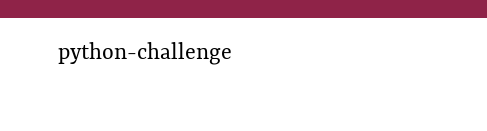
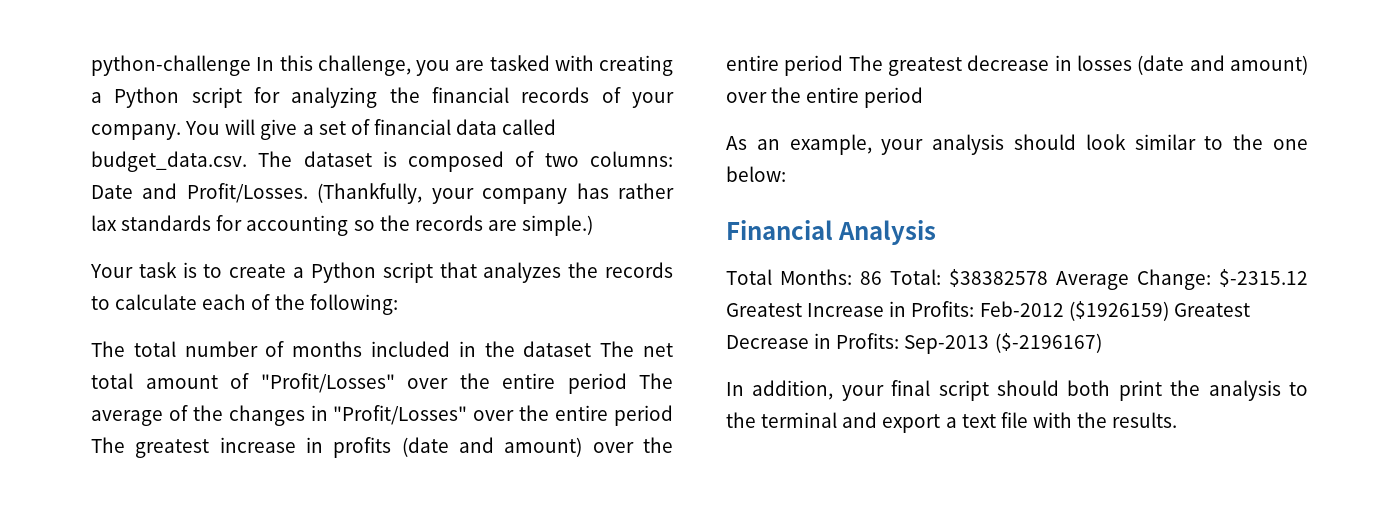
(232, 53) none -> [256,55,673,76] [91,87,674,108] [91,119,557,140] [91,151,673,172] [91,183,675,204] [91,215,594,236] [90,262,673,283] [91,294,398,315] [91,341,673,357] [91,373,673,394] [91,405,674,426] [91,437,673,458] [726,55,1308,76] [726,87,924,108] [726,134,1308,155] [726,166,786,182] [726,220,937,245] [726,269,1308,290] [726,301,1250,321] [726,333,1102,354] [726,380,1308,401] [726,412,1178,433] In this challenge, you are tasked with creating a Python script for analyzing the financial records of your company. You will give a set of financial data called budget_data.csv. The dataset is composed of two columns: Date and Profit/Losses. (Thankfully, your company has rather lax standards for accounting so the records are simple.) // Your task is to create a Python script that analyzes the records to calculate each of the following: // The total number of months included in the dataset The net total amount of "Profit/Losses" over the entire period The average of the changes in "Profit/Losses" over the entire period The greatest increase in profits (date and amount) over the entire period The greatest decrease in losses (date and amount) over the entire period // As an example, your analysis should look similar to the one below: // Financial Analysis // Total Months: 86 Total: $38382578 Average Change: $-2315.12 Greatest Increase in Profits: Feb-2012 ($1926159) Greatest Decrease in Profits: Sep-2013 ($-2196167) // In addition, your final script should both print the analysis to the terminal and export a text file with the results.

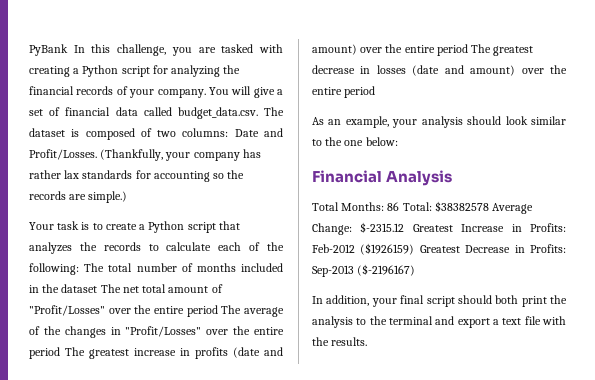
[91,55,251,76] python-challenge -> [29,44,68,56] PyBank
(398, 304) // -> (79, 269) none

